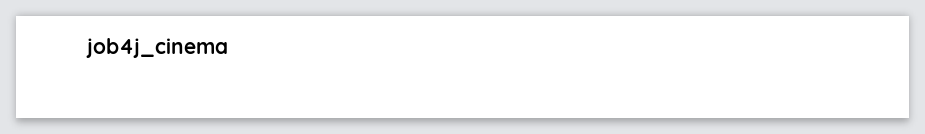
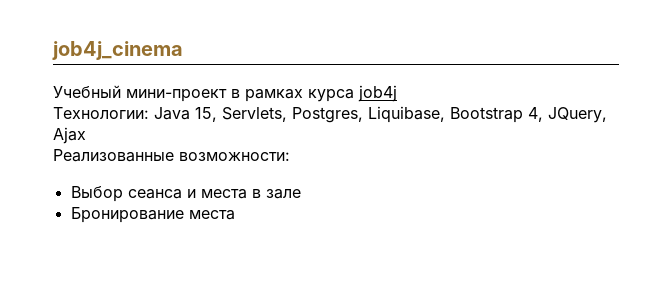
(228, 48) none -> [53,85,397,102] [53,106,607,123] [53,127,86,144] [53,149,290,162] [70,186,301,202] [70,207,235,223] // Учебный мини-проект в рамках курса job4j // Технологии: Java 15, Servlets, Postgres, Liquibase, Bootstrap 4, JQuery, Ajax // Реализованные возможности: // Выбор сеанса и места в зале // Бронирование места

